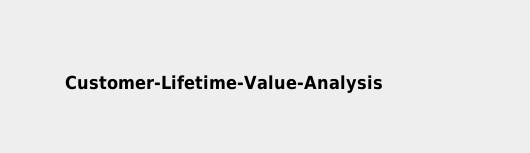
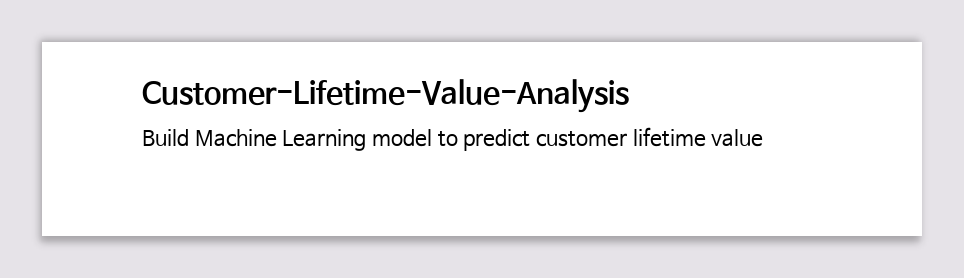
(383, 84) none -> [142,127,764,151] // Build Machine Learning model to predict customer lifetime value

